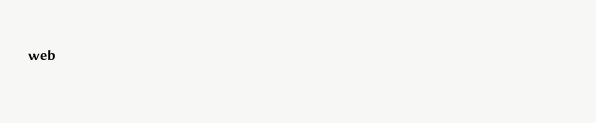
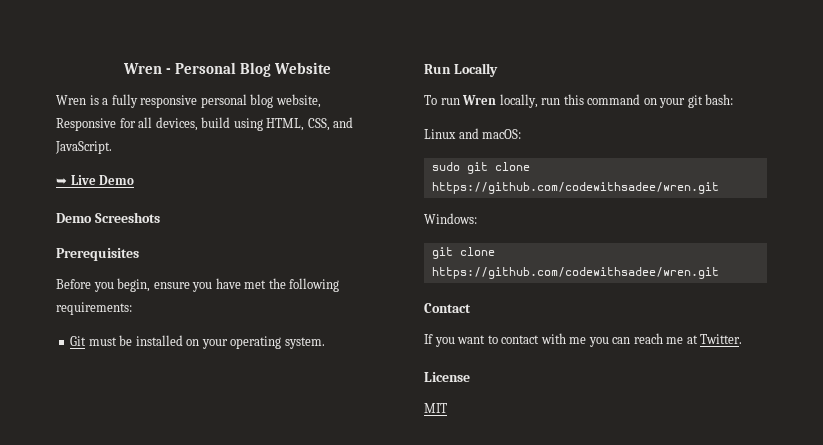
[28,50,56,61] web -> [123,62,331,77] [56,94,321,108] [56,117,354,131] [55,141,112,154] [56,175,135,185] [56,212,160,223] [56,248,139,261] [56,278,340,292] [56,302,132,315] [70,335,325,349] [424,63,498,77] [424,94,734,108] [424,128,522,139] [431,162,530,174] [431,182,719,194] [424,213,477,224] [431,247,495,259] [431,267,719,279] [424,303,471,313] [424,333,743,347] [424,372,470,382] [424,403,447,413] Wren - Personal Blog Website // Wren is a fully responsive personal blog website, // Responsive for all devices, build using HTML, CSS, and JavaScript. // ➥ Live Demo // Demo Screeshots // Prerequisites // Before you begin, ensure you have met the following requirements: // Git must be installed on your operating system. // Run Locally // To run Wren locally, run this command on your git bash: // Linux and macOS: // sudo git clone https://github.com/codewithsadee/wren.git // Windows: // git clone https://github.com/codewithsadee/wren.git // Contact // If you want to contact with me you can reach me at Twitter. // License // MIT

